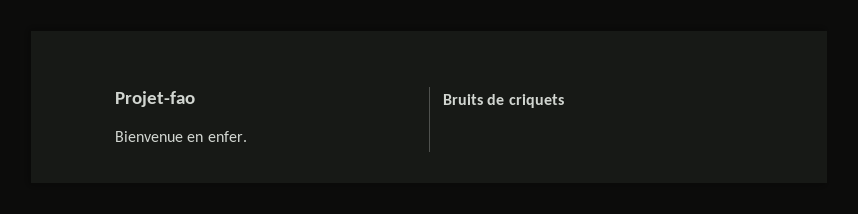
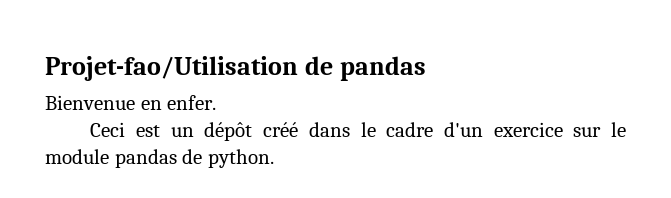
[115,91,195,107] Projet-fao -> [45,56,427,81] Projet-fao/Utilisation de pandas
[443,94,564,108] Bruits de criquets -> [90,122,626,141] [45,149,274,168] Ceci est un dépôt créé dans le cadre d'un exercice sur le module pandas de python.

